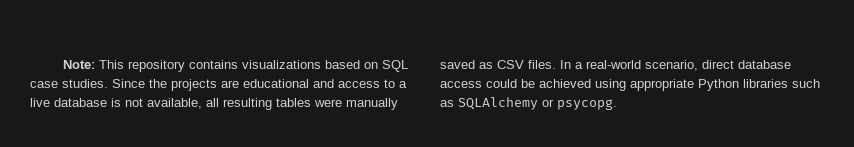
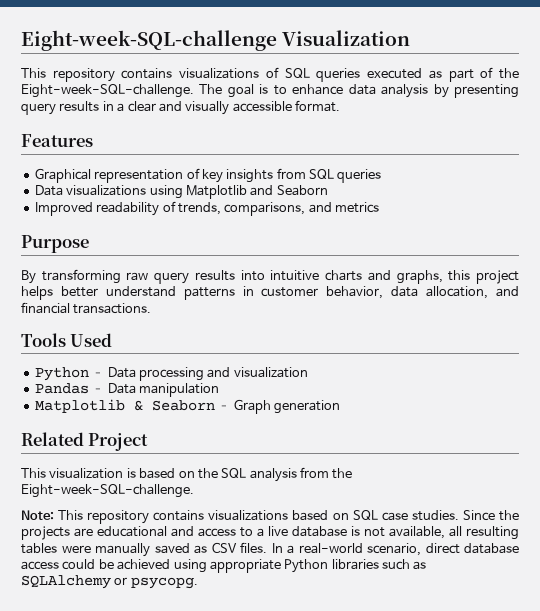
(63, 64) none -> [21,30,411,51] [21,67,520,82] [21,84,520,98] [21,100,340,115] [21,134,93,147] [34,168,382,183] [34,185,328,199] [34,201,379,216] [21,235,89,253] [21,269,519,284] [21,286,520,300] [21,302,152,314] [21,333,113,347] [34,367,308,381] [34,383,219,397] [34,399,340,414] [21,432,149,451] [21,467,353,482] [21,484,194,498] Eight-week-SQL-challenge Visualization // This repository contains visualizations of SQL queries executed as part of the Eight-week-SQL-challenge. The goal is to enhance data analysis by presenting query results in a clear and visually accessible format. // Features // Graphical representation of key insights from SQL queries // Data visualizations using Matplotlib and Seaborn // Improved readability of trends, comparisons, and metrics // Purpose // By transforming raw query results into intuitive charts and graphs, this project helps better understand patterns in customer behavior, data allocation, and financial transactions. // Tools Used // Python – Data processing and visualization // Pandas – Data manipulation // Matplotlib & Seaborn – Graph generation // Related Project // This visualization is based on the SQL analysis from the Eight-week-SQL-challenge. //

